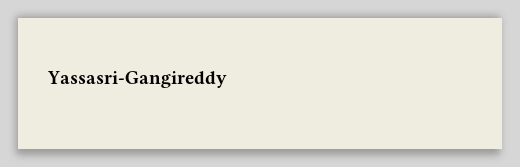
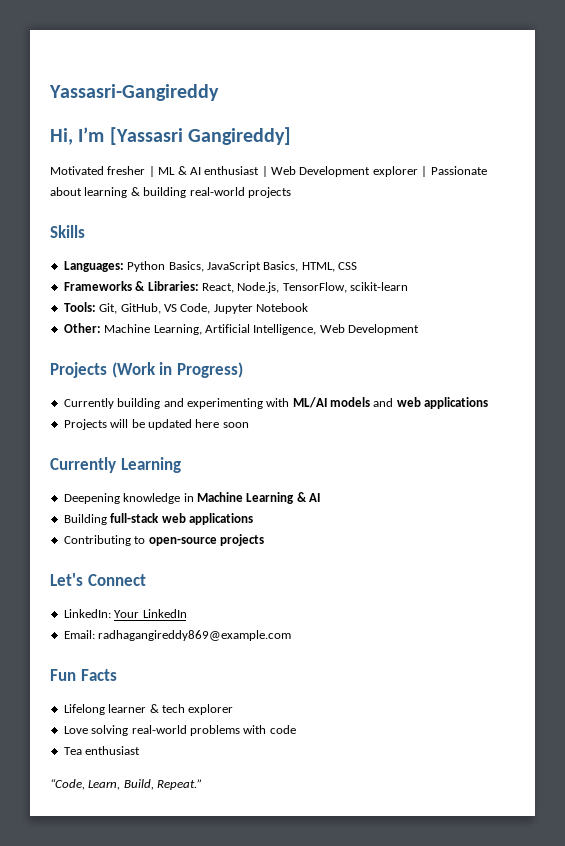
(227, 79) none -> [50,127,291,145] [50,166,487,177] [50,187,291,198] [50,225,85,238] [63,261,357,272] [63,281,408,293] [63,302,308,314] [63,323,419,335] [50,362,243,378] [63,397,489,409] [63,419,249,430] [50,457,181,473] [63,492,320,504] [63,513,253,525] [63,534,264,546] [50,573,146,586] [63,609,187,618] [63,630,292,641] [50,669,117,681] [63,704,234,715] [63,725,296,736] [63,746,141,755] [50,779,203,790] // Hi, I’m [Yassasri Gangireddy] // Motivated fresher | ML & AI enthusiast | Web Development explorer | Passionate about learning & building real-world projects // Skills // Languages: Python Basics, JavaScript Basics, HTML, CSS // Frameworks & Libraries: React, Node.js, TensorFlow, scikit-learn // Tools: Git, GitHub, VS Code, Jupyter Notebook // Other: Machine Learning, Artificial Intelligence, Web Development // Projects (Work in Progress) // Currently building and experimenting with ML/AI models and web applications // Projects will be updated here soon // Currently Learning // Deepening knowledge in Machine Learning & AI // Building full-stack web applications // Contributing to open-source projects // Let's Connect // LinkedIn: Your LinkedIn // Email: radhagangireddy869@example.com // Fun Facts // Lifelong learner & tech explorer // Love solving real-world problems with code // Tea enthusiast // “Code, Learn, Build, Repeat.”

